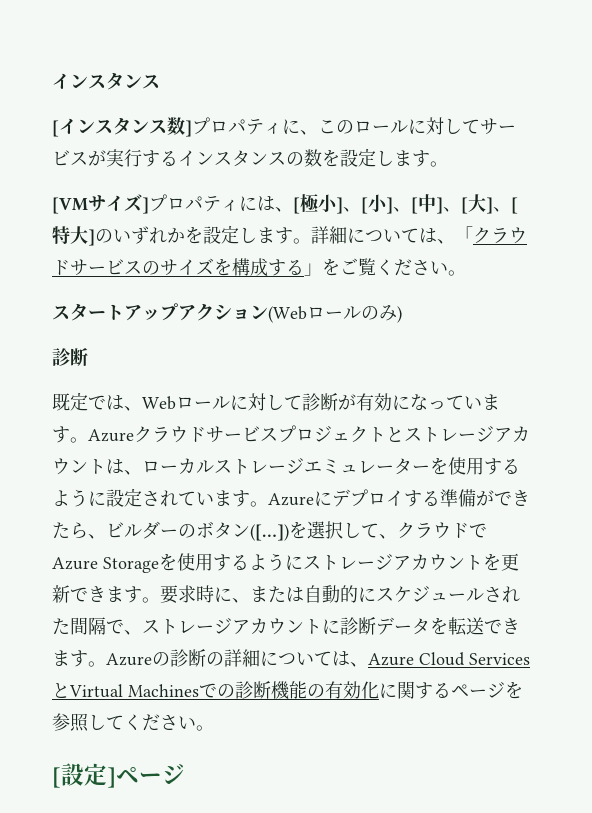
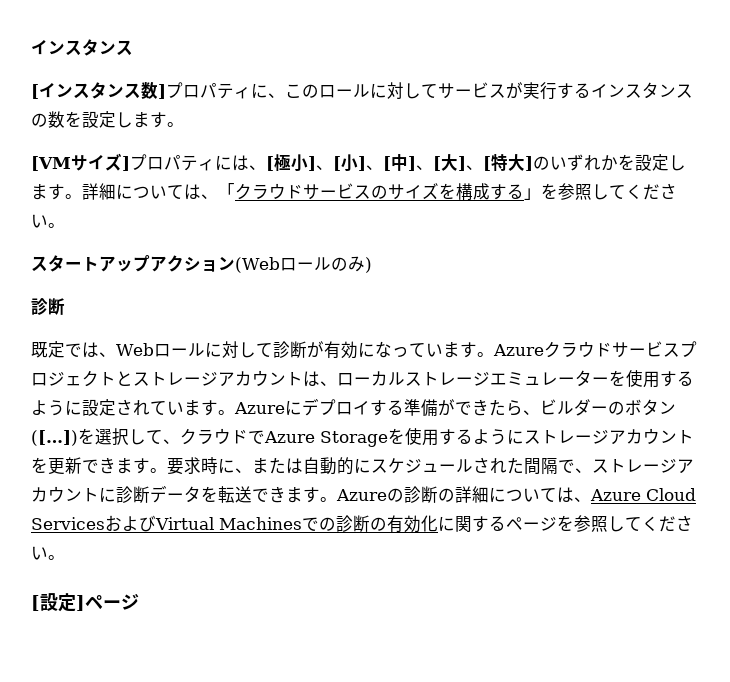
[340,258,376,276] ご覧 -> [558,183,626,200] 参照して
[52,683,70,698] と -> [105,515,156,532] および
[271,681,307,700] 機能 -> (370, 523) none

